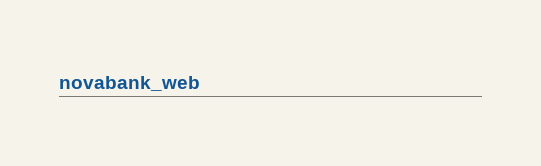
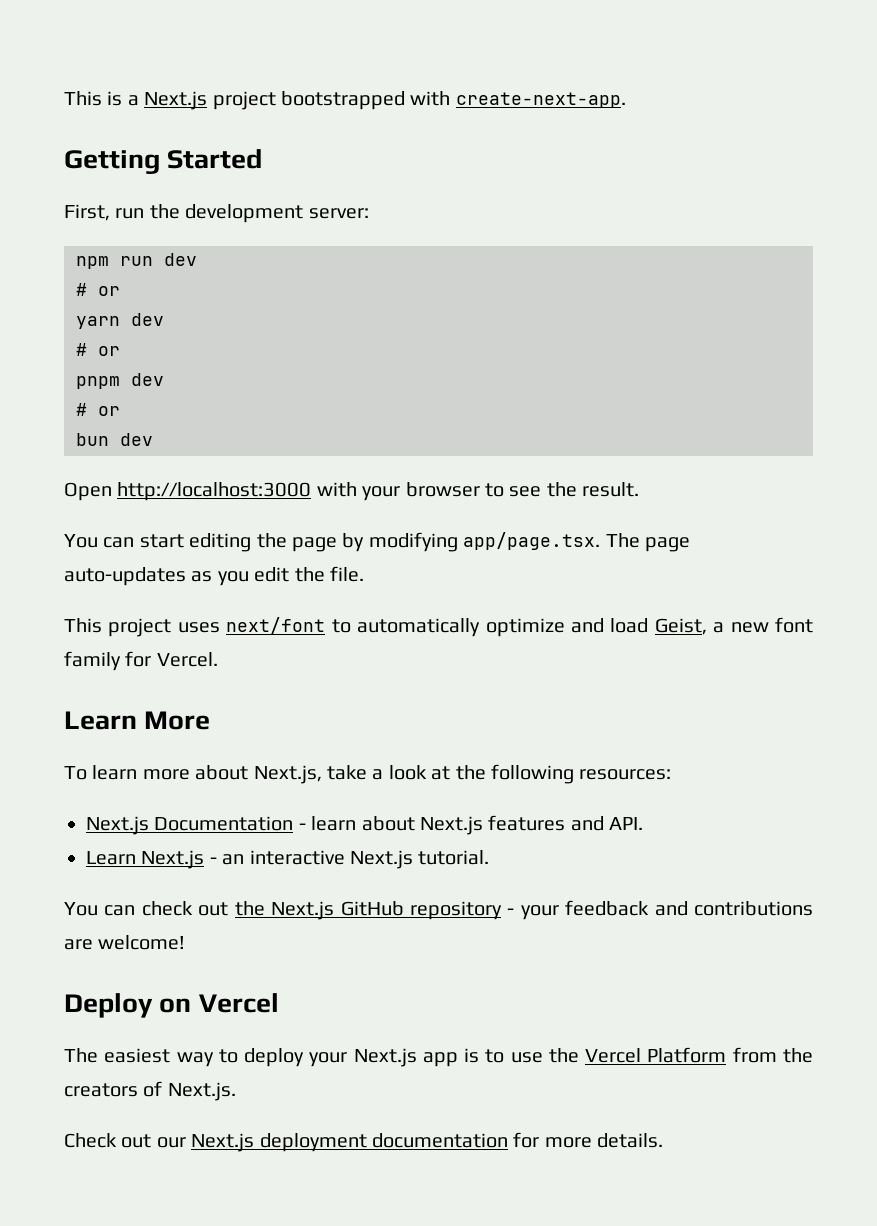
[59,76,200,91] novabank_web -> [64,91,626,110] [64,149,263,174] [64,204,369,223] [76,253,197,269] [76,283,120,296] [76,313,164,329] [76,343,120,356] [76,373,164,389] [76,403,120,416] [76,433,153,446] [64,482,640,501] [64,532,690,552] [64,566,364,586] [64,617,813,637] [64,651,218,671] [64,711,211,730] [64,764,672,784] [86,815,644,835] [86,850,490,869] [64,900,813,920] [64,935,186,950] [64,993,279,1018] [64,1047,813,1067] [64,1081,236,1101] [64,1132,664,1152] This is a Next.js project bootstrapped with create-next-app. // Getting Started // First, run the development server: // npm run dev // # or // yarn dev // # or // pnpm dev // # or // bun dev // Open http://localhost:3000 with your browser to see the result. // You can start editing the page by modifying app/page.tsx. The page auto-updates as you edit the file. // This project uses next/font to automatically optimize and load Geist, a new font family for Vercel. // Learn More // To learn more about Next.js, take a look at the following resources: // Next.js Documentation - learn about Next.js features and API. // Learn Next.js - an interactive Next.js tutorial. // You can check out the Next.js GitHub repository - your feedback and contributions are welcome! // Deploy on Vercel // The easiest way to deploy your Next.js app is to use the Vercel Platform from the creators of Next.js. // Check out our Next.js deployment documentation for more details.

